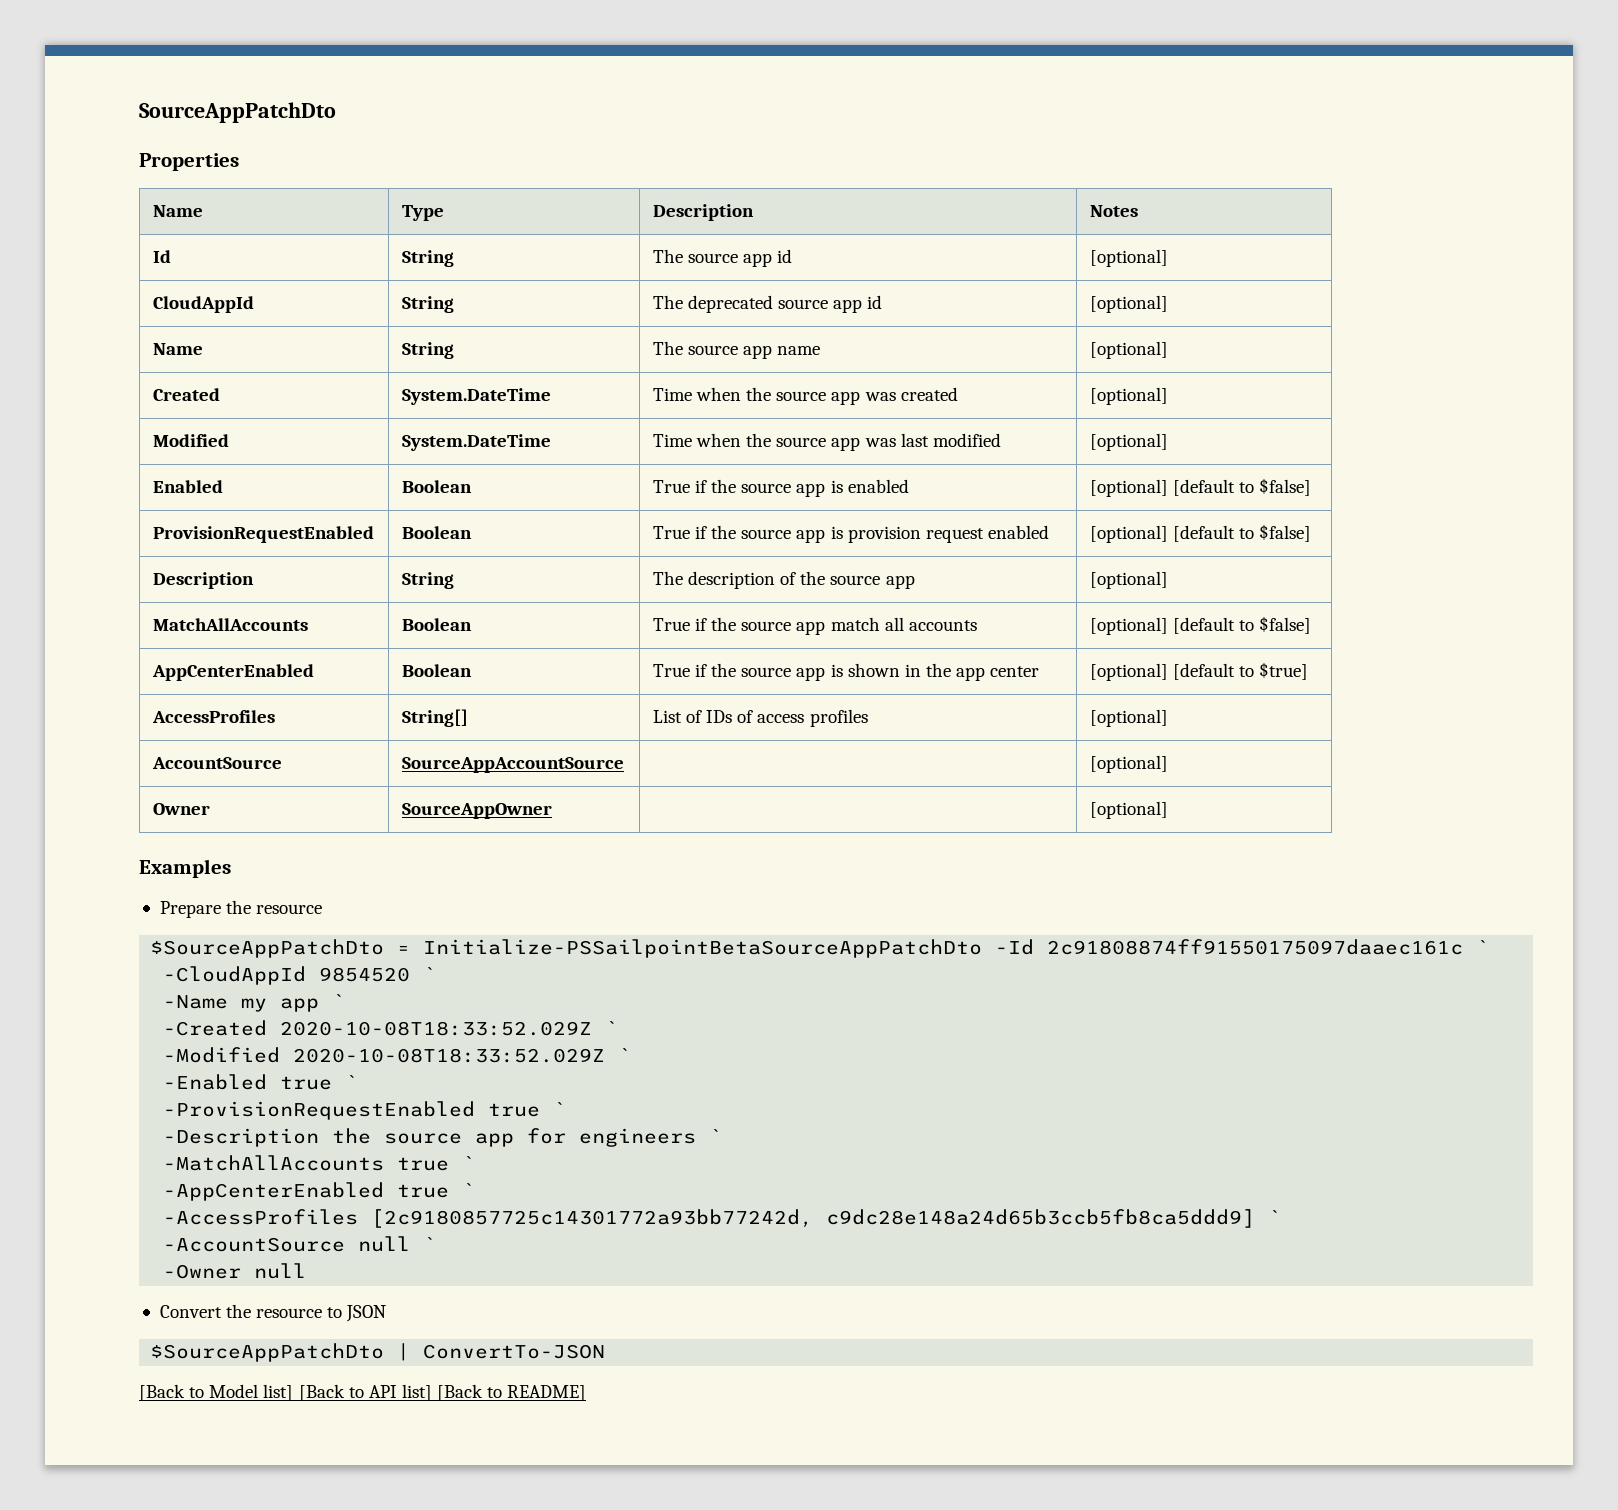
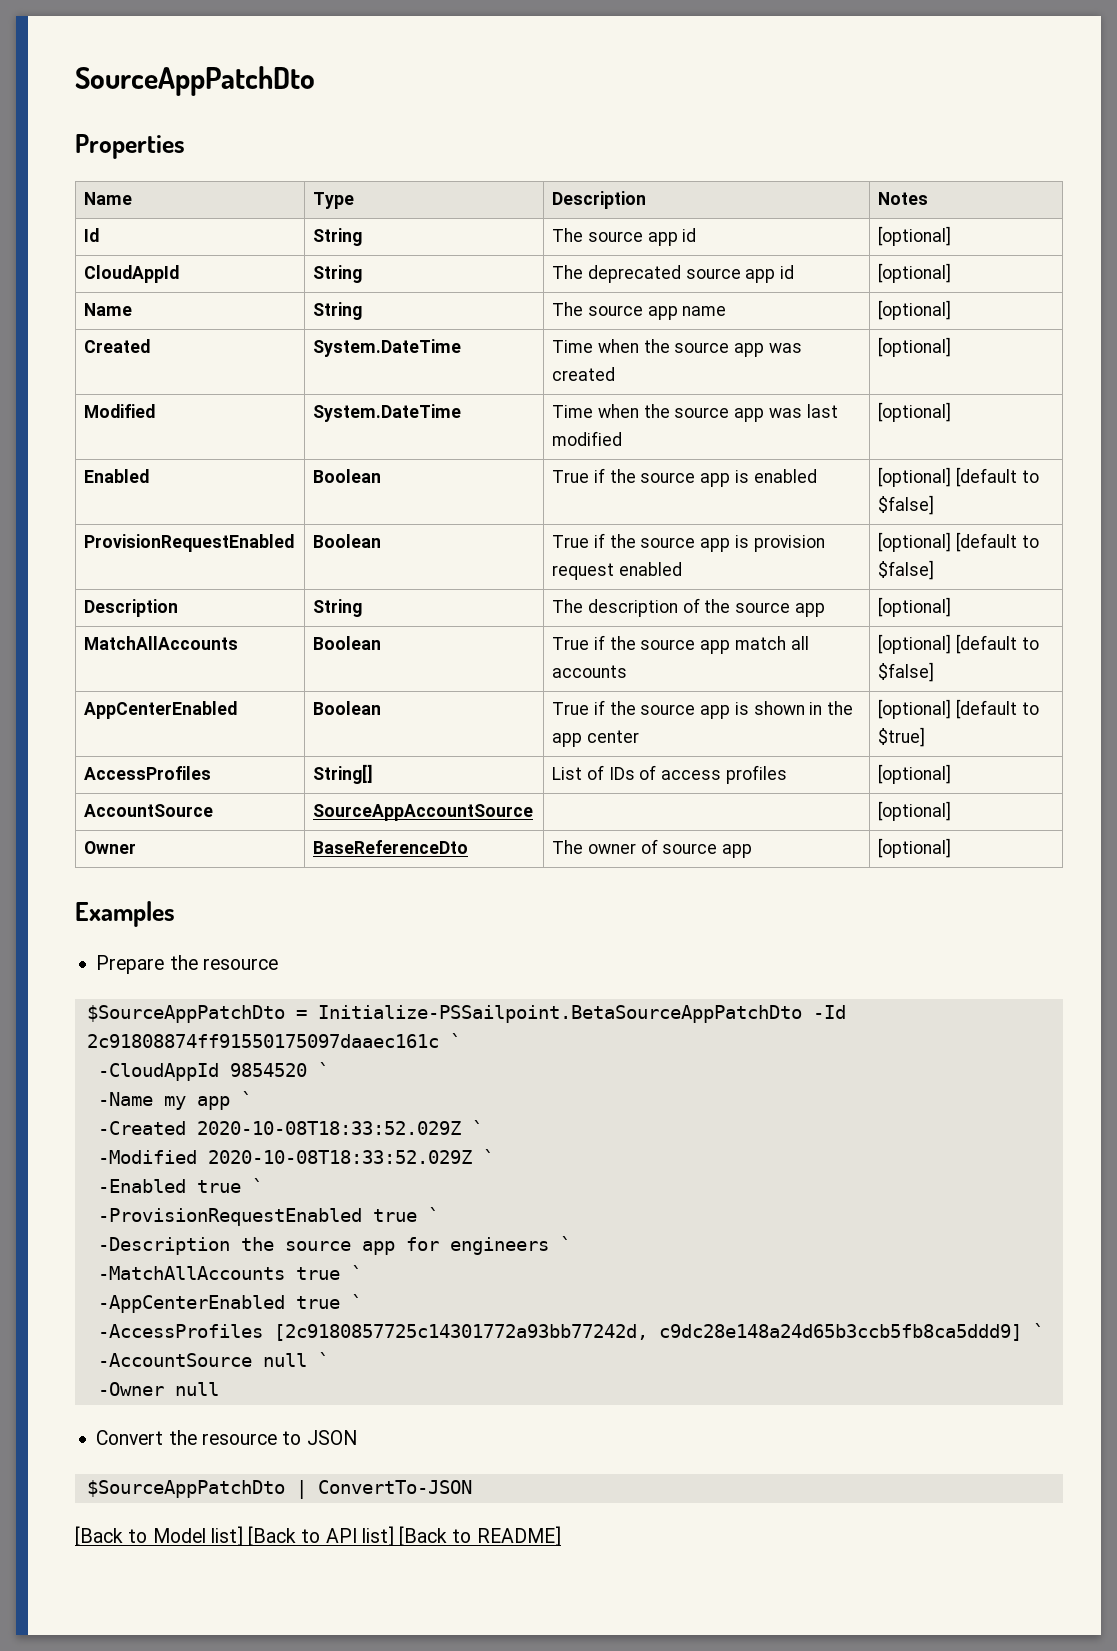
[401,803,552,819] SourceAppOwner | -> [313,840,469,854] [552,839,753,858] BaseReferenceDto | The owner of source app
[423,939,983,958] Initialize-PSSailpointBetaSourceAppPatchDto -> [317,1005,802,1023] Initialize-PSSailpoint.BetaSourceAppPatchDto

